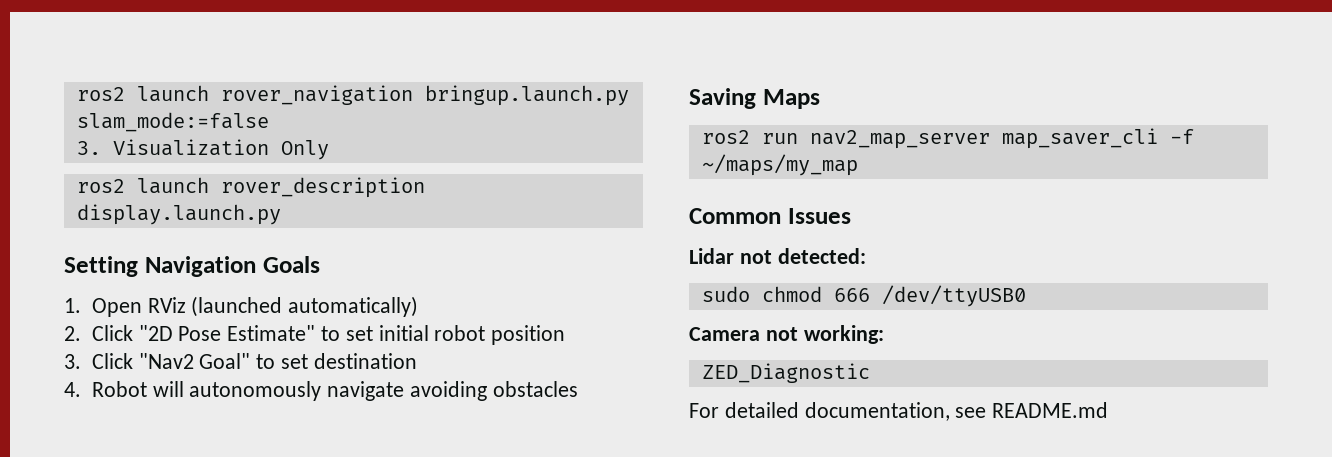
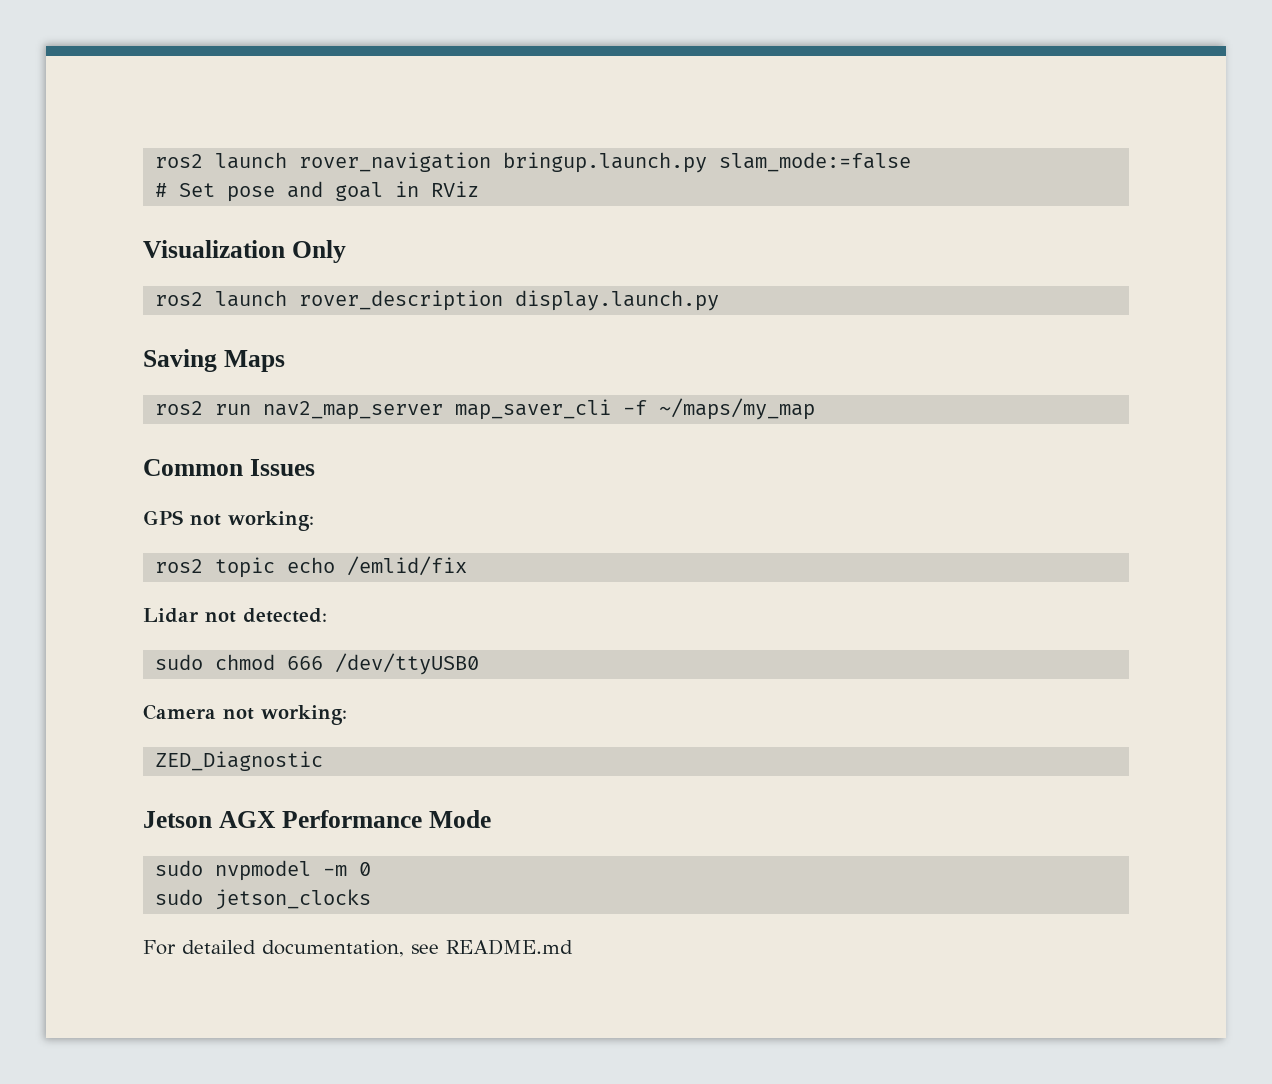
[76,141,101,155] 3. -> [155,181,480,202] # Set pose and goal in RViz //
[64,256,320,277] [64,296,419,317] [64,325,566,345] [64,353,417,369] [64,381,578,401] // Setting Navigation Goals // 1. Open RViz (launched automatically) // 2. Click "2D Pose Estimate" to set initial robot position // 3. Click "Nav2 Goal" to set destination // 4. Robot will autonomously navigate avoiding obstacles -> (720, 300) none
(851, 216) none -> [143,510,314,531] [155,556,468,578] // GPS not working: // ros2 topic echo /emlid/fix
(870, 373) none -> [143,810,491,828] [155,860,372,881] [155,889,372,910] // Jetson AGX Performance Mode // sudo nvpmodel -m 0 // sudo jetson_clocks

